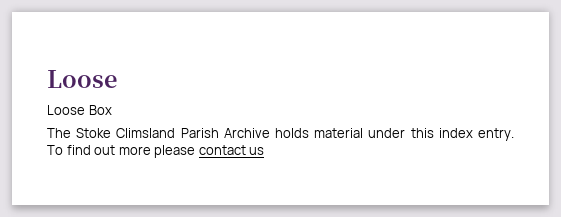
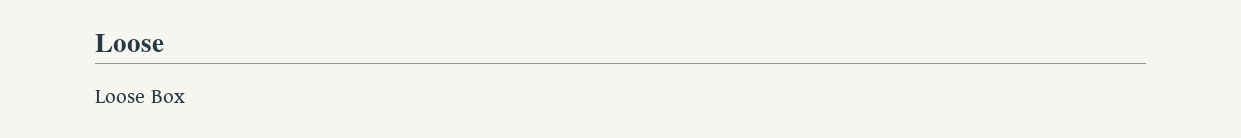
[47,128,514,141] [47,145,265,158] // The Stoke Climsland Parish Archive holds material under this index entry. To find out more please contact us -> (185, 96) none

